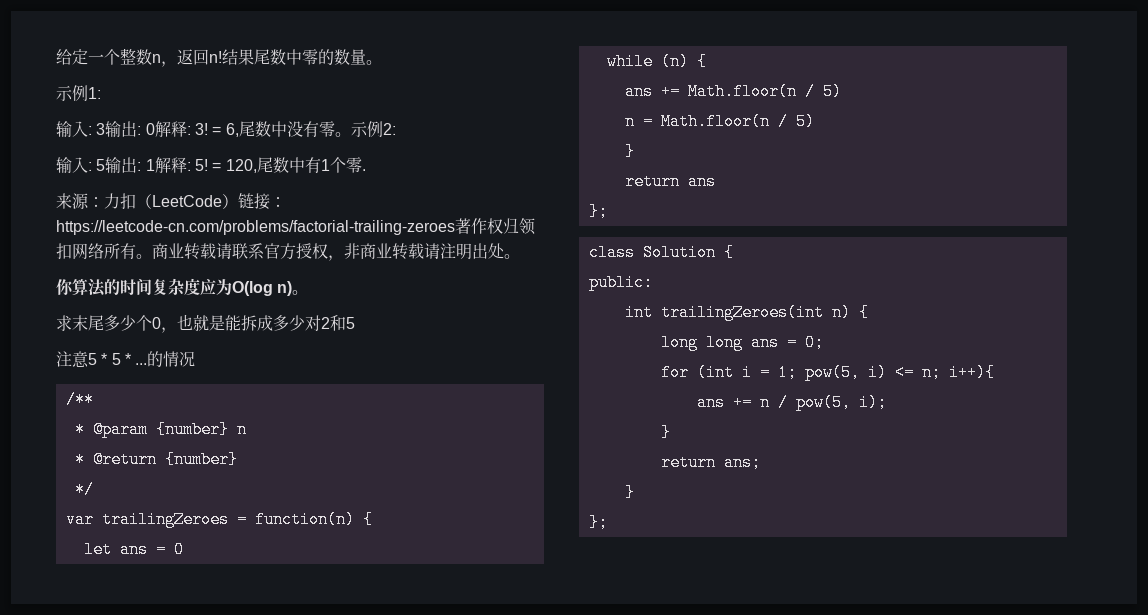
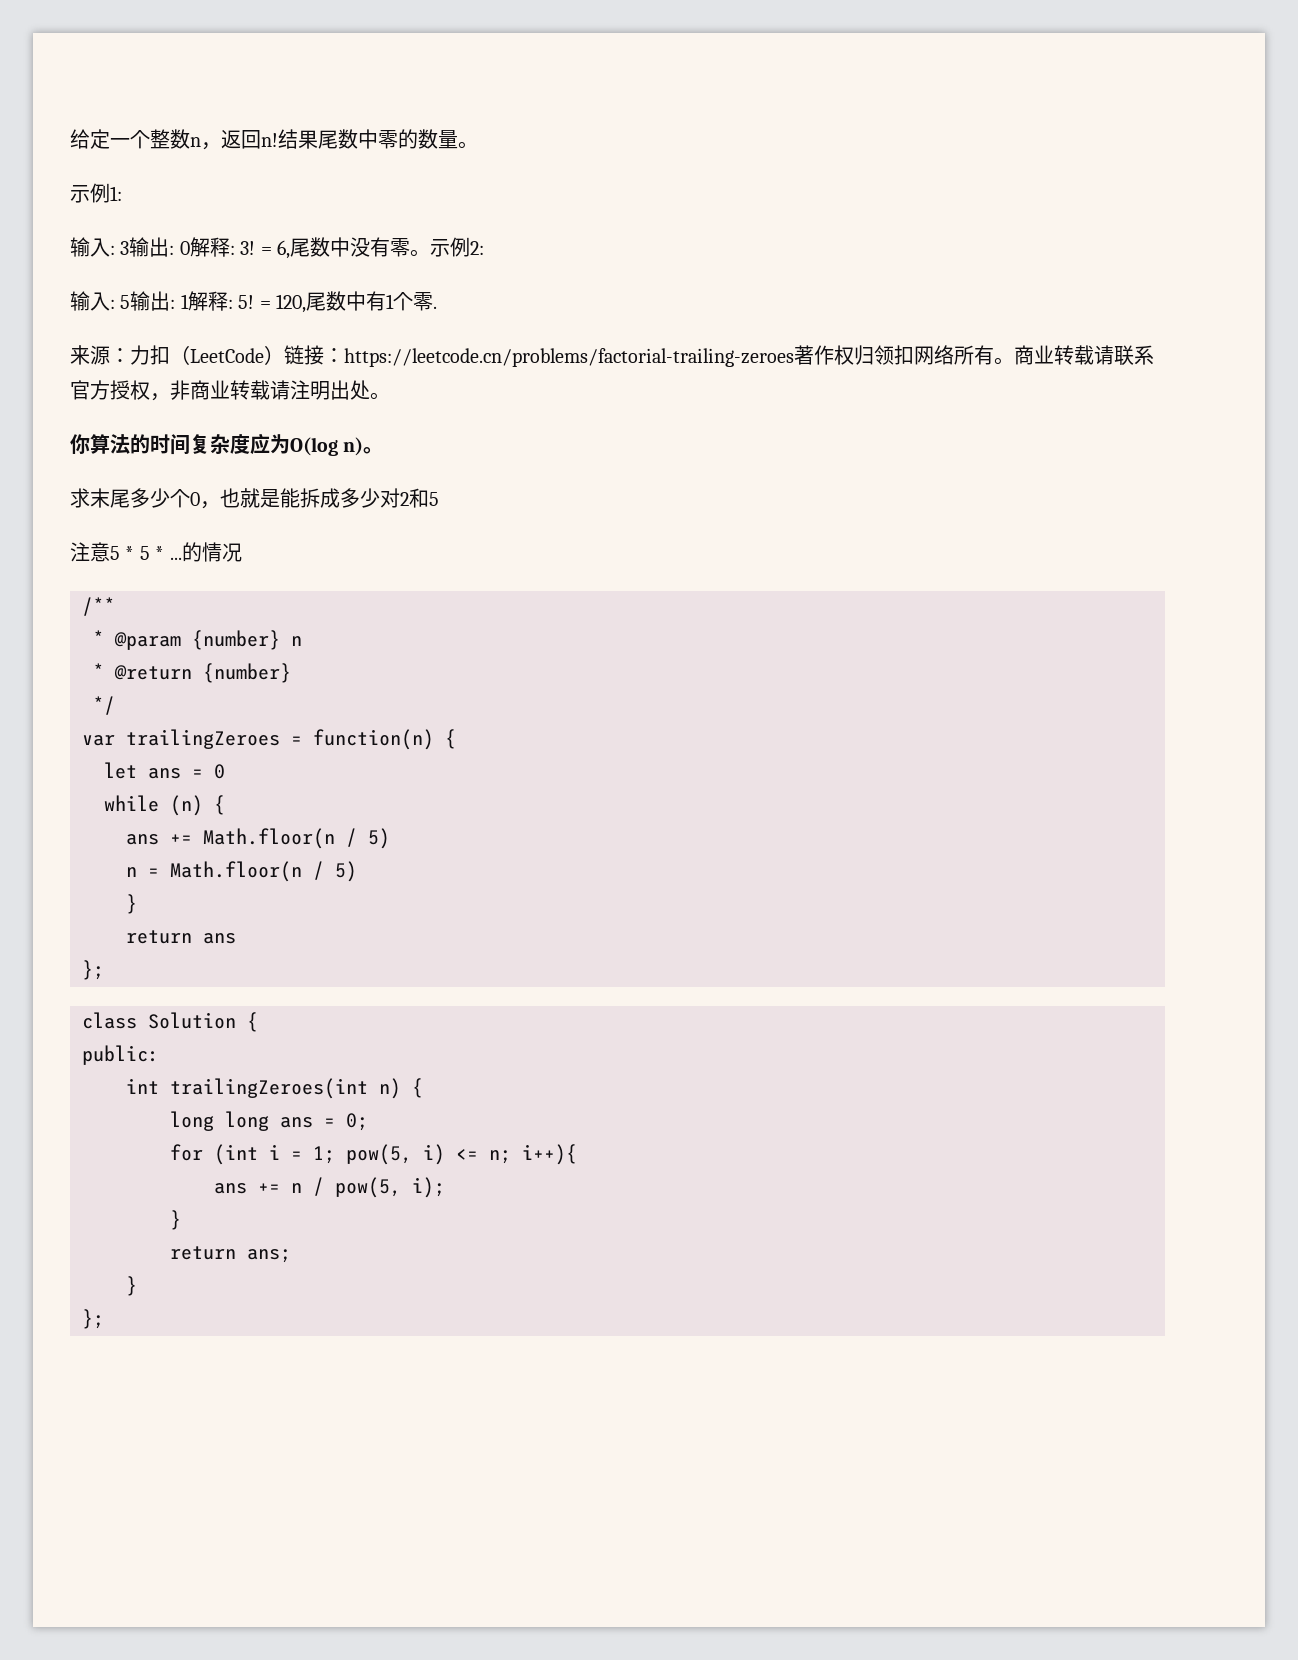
[56,220,455,235] https://leetcode-cn.com/problems/factorial-trailing-zeroes -> [344,348,794,367] https://leetcode.cn/problems/factorial-trailing-zeroes

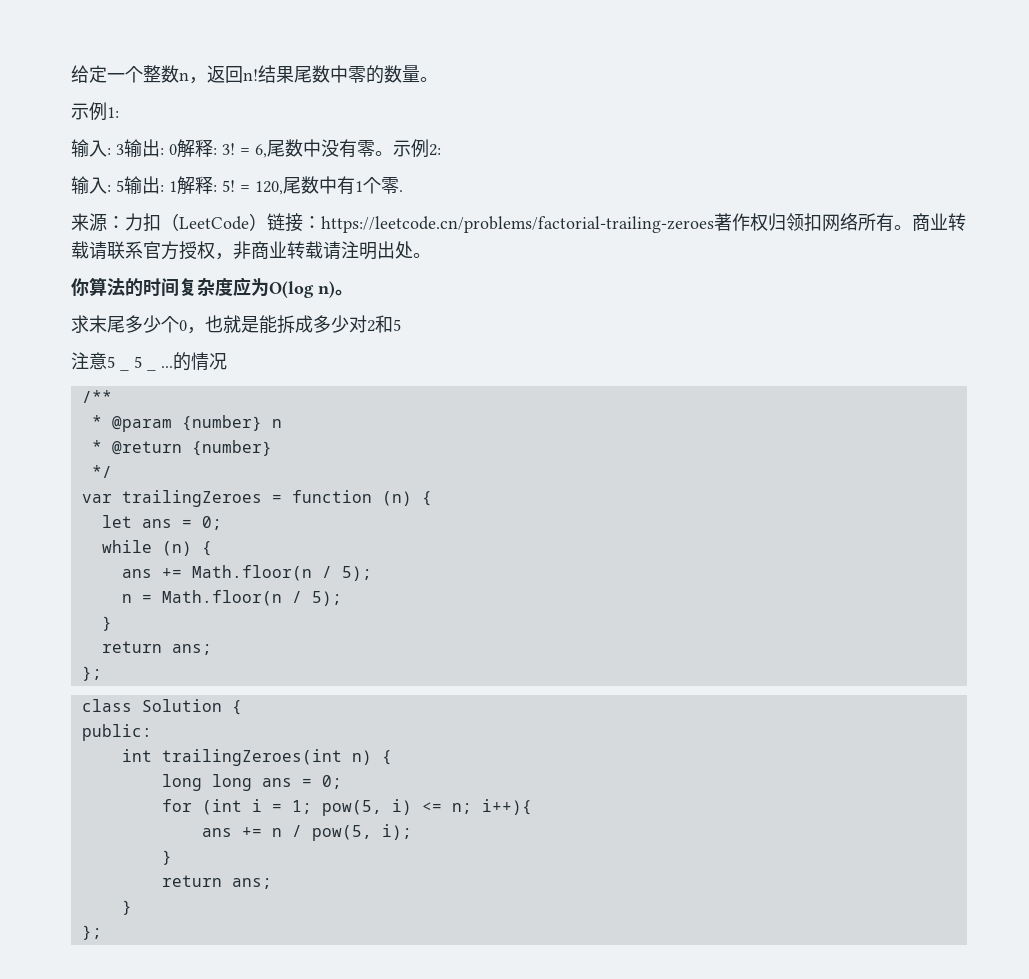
[125,546,165,560] * 5 * -> [120,368,129,371] [134,356,142,368] [147,368,156,371] _ 5 _
[313,729,434,750] function(n) -> [291,490,412,506] function (n)
[214,764,225,779] 0 -> [201,516,222,530] 0;
[368,828,390,849] 5) -> [341,566,372,581] 5);
[335,861,357,882] [126,894,137,914] [126,930,236,944] 5) // } // return ans -> [311,591,342,606] [101,616,112,631] [101,641,212,655] 5); // } // return ans;

